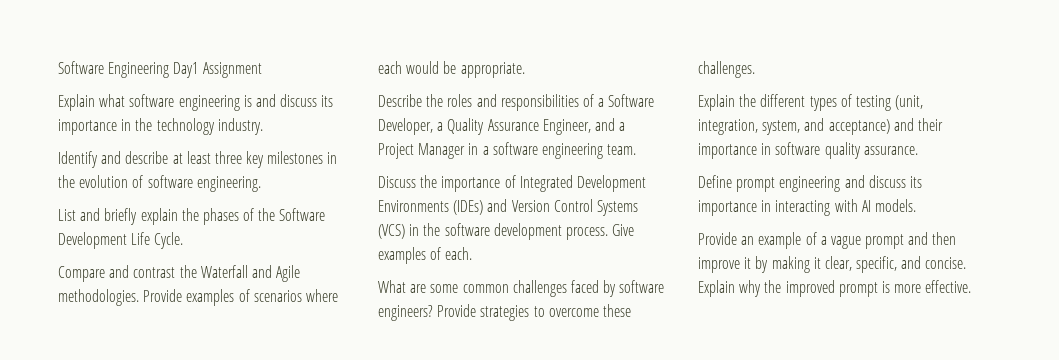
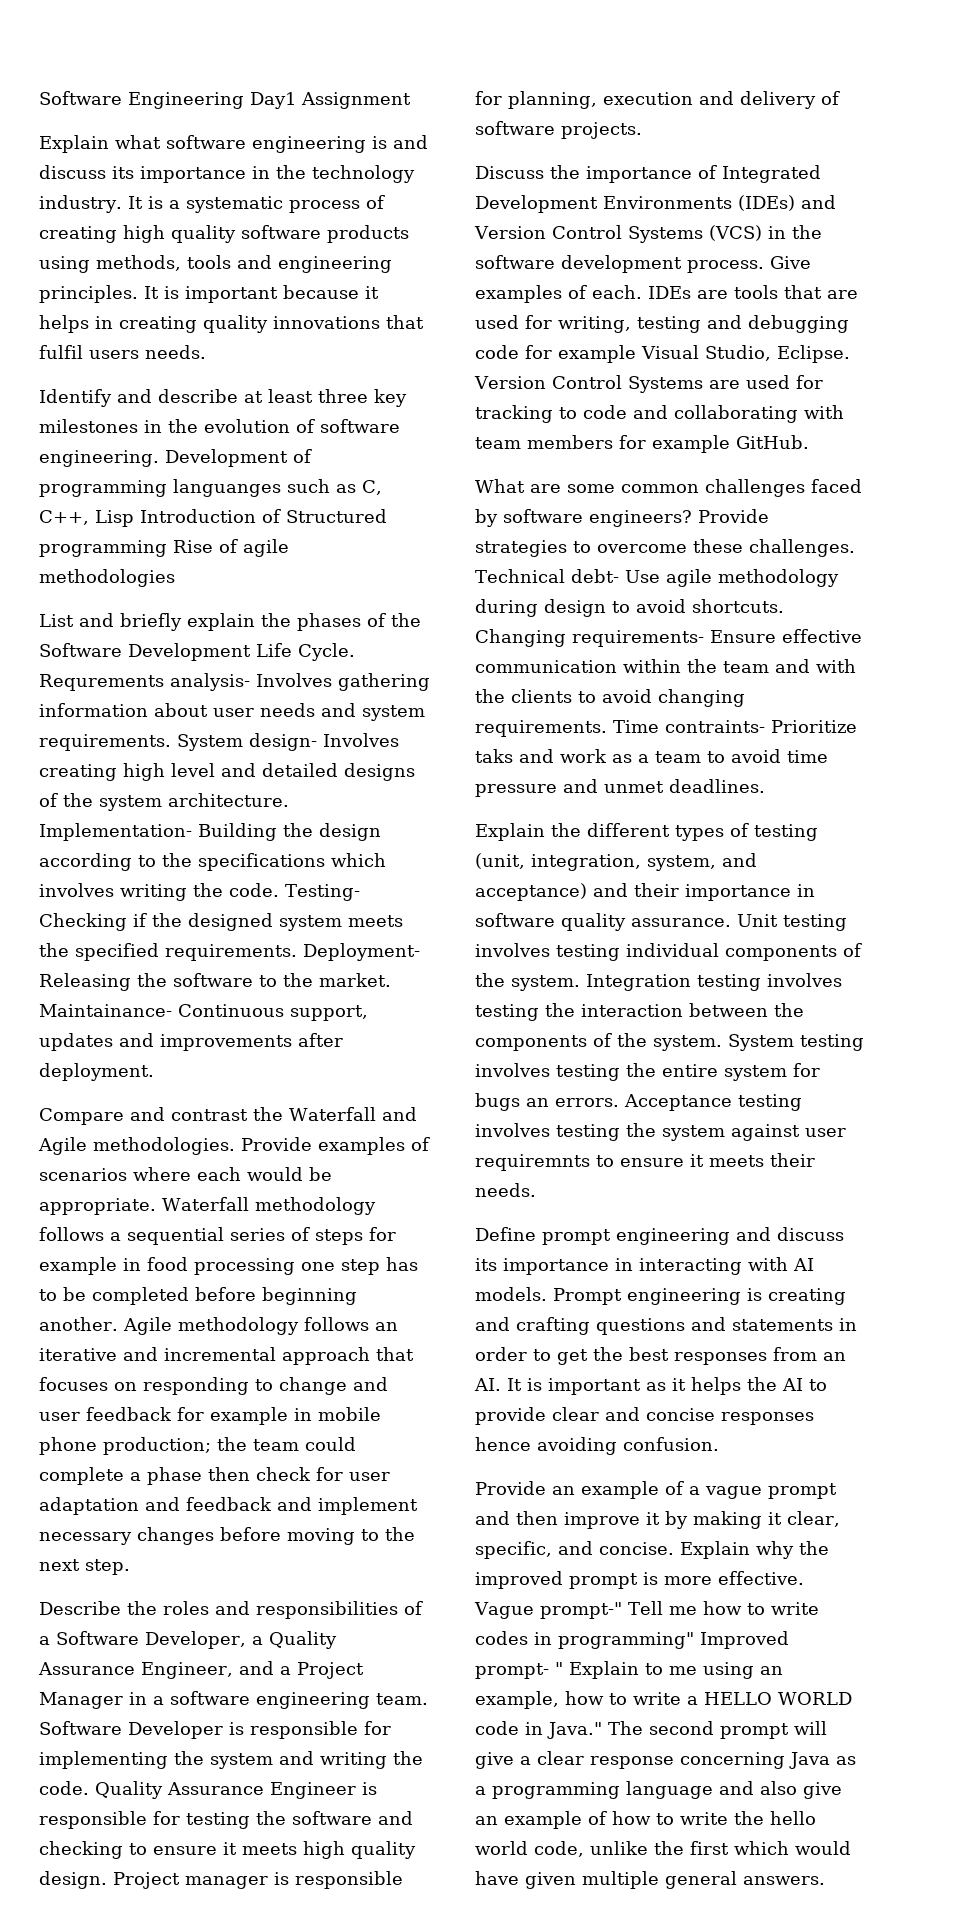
(263, 126) none -> [127,195,385,213] [39,225,409,243] [39,255,392,273] [39,285,379,303] [39,315,424,333] [39,345,206,359] It is a systematic process of creating high quality software products using methods, tools and engineering principles. It is important because it helps in creating quality innovations that fulfil users needs.
(261, 184) none -> [165,449,312,467] [39,479,382,497] [39,509,387,527] [39,539,289,557] [39,569,175,587] Development of programming languanges such as C, C++, Lisp Introduction of Structured programming Rise of agile methodologies
(184, 240) none -> [39,673,430,691] [39,703,425,721] [39,733,399,751] [39,763,415,781] [39,793,289,811] [39,823,381,841] [39,853,386,871] [39,883,360,901] [39,913,403,931] [39,943,420,961] [39,973,391,991] [39,1004,368,1021] [39,1033,343,1051] [39,1063,154,1081] Requrements analysis- Involves gathering information about user needs and system requirements. System design- Involves creating high level and detailed designs of the system architecture. Implementation- Building the design according to the specifications which involves writing the code. Testing- Checking if the designed system meets the specified requirements. Deployment- Releasing the software to the market. Maintainance- Continuous support, updates and improvements after deployment.
(525, 70) none -> [162,1197,376,1215] [39,1227,396,1245] [39,1257,418,1275] [39,1287,357,1305] [39,1317,398,1335] [39,1347,414,1365] [39,1377,388,1395] [39,1407,381,1425] [39,1437,356,1455] [39,1467,390,1485] [39,1497,418,1515] [39,1527,415,1545] [39,1559,130,1575] Waterfall methodology follows a sequential series of steps for example in food processing one step has to be completed before beginning another. Agile methodology follows an iterative and incremental approach that focuses on responding to change and user feedback for example in mobile phone production; the team could complete a phase then check for user adaptation and feedback and implement necessary changes before moving to the next step.
(637, 149) none -> [39,1721,391,1739] [39,1751,423,1769] [39,1781,377,1799] [39,1811,413,1829] [39,1841,416,1859] [39,1871,403,1889] [475,91,840,109] [475,121,642,139] Software Developer is responsible for implementing the system and writing the code. Quality Assurance Engineer is responsible for testing the software and checking to ensure it meets high quality design. Project manager is responsible for planning, execution and delivery of software projects.
(473, 253) none -> [648,285,858,299] [475,315,849,333] [475,345,850,363] [474,375,823,393] [475,405,844,423] [475,435,809,453] IDEs are tools that are used for writing, testing and debugging code for example Visual Studio, Eclipse. Version Control Systems are used for tracking to code and collaborating with team members for example GitHub.
(755, 69) none -> [475,569,839,587] [475,599,784,617] [475,629,862,647] [475,659,856,673] [475,689,745,707] [475,720,857,737] [475,749,828,763] [475,779,765,797] Technical debt- Use agile methodology during design to avoid shortcuts. Changing requirements- Ensure effective communication within the team and with the clients to avoid changing requirements. Time contraints- Prioritize taks and work as a team to avoid time pressure and unmet deadlines.
(918, 150) none -> [737,914,847,931] [475,943,862,961] [475,973,842,991] [475,1003,804,1021] [475,1033,864,1051] [475,1063,820,1081] [475,1093,802,1111] [475,1123,846,1141] [475,1153,815,1171] [475,1183,536,1197] Unit testing involves testing individual components of the system. Integration testing involves testing the interaction between the components of the system. System testing involves testing the entire system for bugs an errors. Acceptance testing involves testing the system against user requiremnts to ensure it meets their needs.
(916, 205) none -> [553,1288,846,1305] [475,1317,857,1335] [475,1347,846,1365] [474,1377,827,1395] [475,1407,814,1425] [475,1437,719,1455] Prompt engineering is creating and crafting questions and statements in order to get the best responses from an AI. It is important as it helps the AI to provide clear and concise responses hence avoiding confusion.
(972, 286) none -> [474,1601,819,1619] [475,1631,789,1649] [475,1661,783,1679] [475,1691,852,1709] [475,1721,827,1739] [475,1751,856,1769] [475,1781,842,1799] [475,1811,816,1829] [475,1841,851,1857] [475,1871,825,1889] Vague prompt-" Tell me how to write codes in programming" Improved prompt- " Explain to me using an example, how to write a HELLO WORLD code in Java." The second prompt will give a clear response concerning Java as a programming language and also give an example of how to write the hello world code, unlike the first which would have given multiple general answers.

